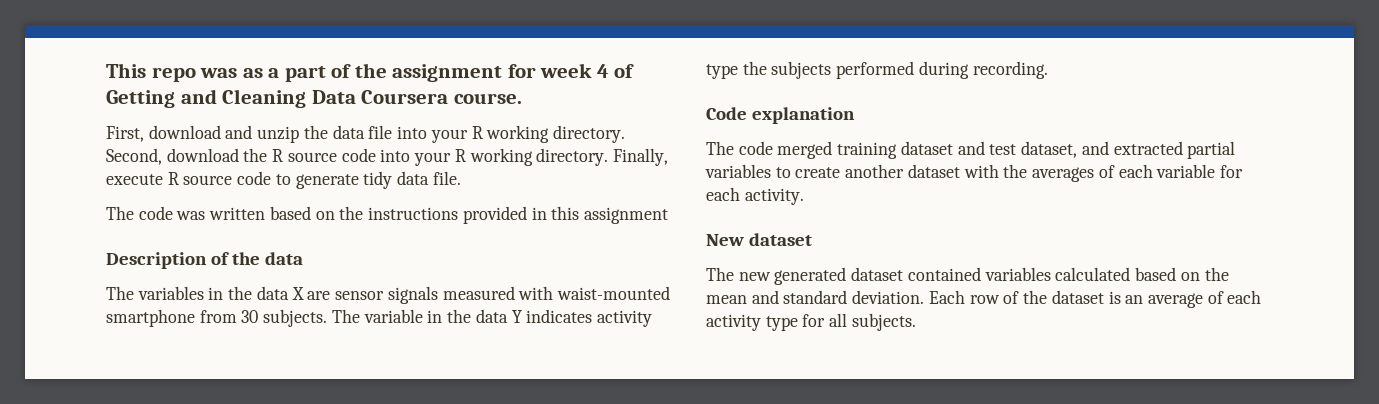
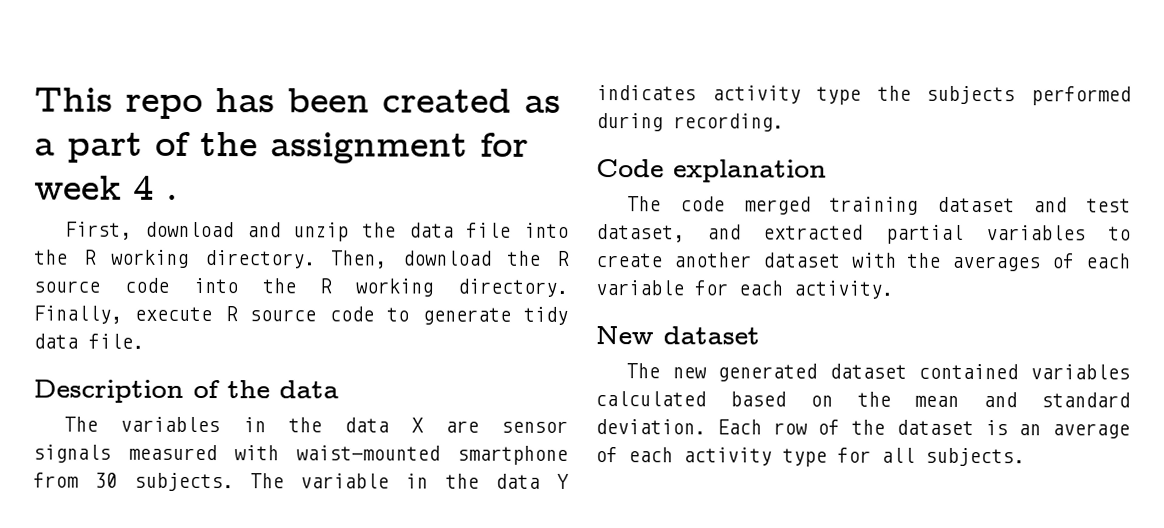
[200,68,238,78] was -> [215,88,512,113] has been created
[614,64,635,78] [106,89,522,108] of Getting and Cleaning Data Coursera course. -> [166,194,178,200] .
[430,125,625,143] [106,148,162,165] your R working directory. Second, -> [33,249,388,269] the R working directory. Then,
[414,152,452,166] your -> [261,278,296,294] the
[106,206,668,224] // The code was written based on the instructions provided in this assignment -> (144, 341) none

